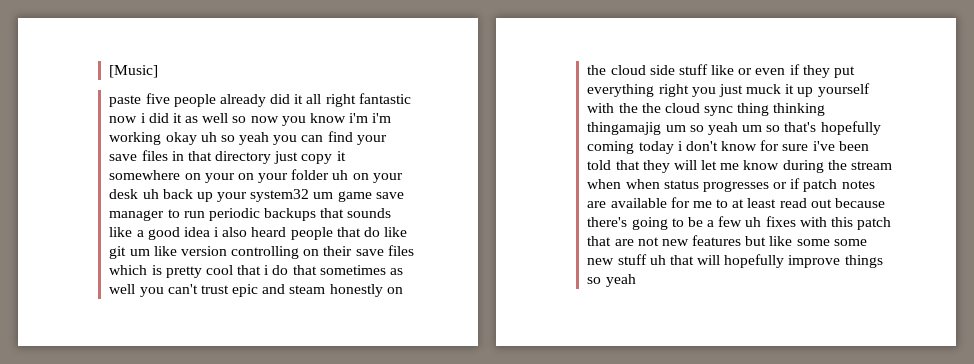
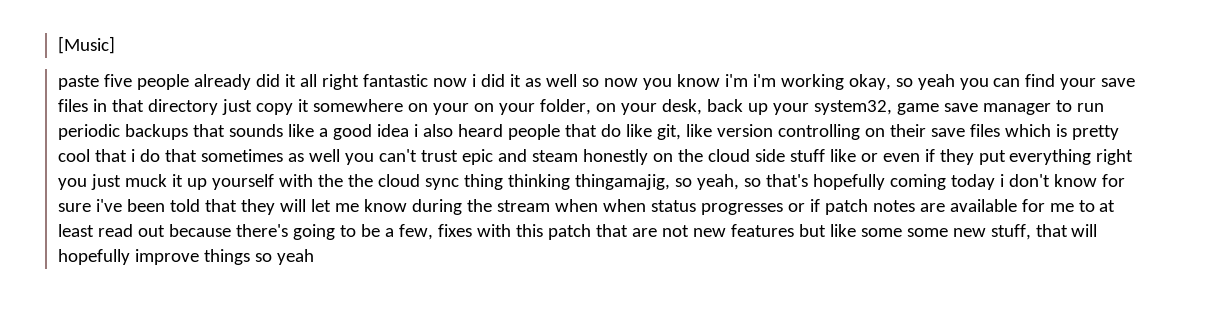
[165,132,217,145] okay uh -> [848,74,891,90] okay,
[291,169,403,183] [109,189,159,199] folder uh on your desk uh -> [539,99,702,115] folder, on your desk,
[250,189,334,202] system32 um -> [813,100,892,115] system32,
[109,246,150,259] git um -> [656,124,681,140] git,
[587,122,763,135] thingamajig um so yeah um -> [574,174,739,190] thingamajig, so yeah,
[718,216,762,227] few uh -> [398,224,433,240] few,
[617,254,666,265] stuff uh -> [990,224,1031,240] stuff,

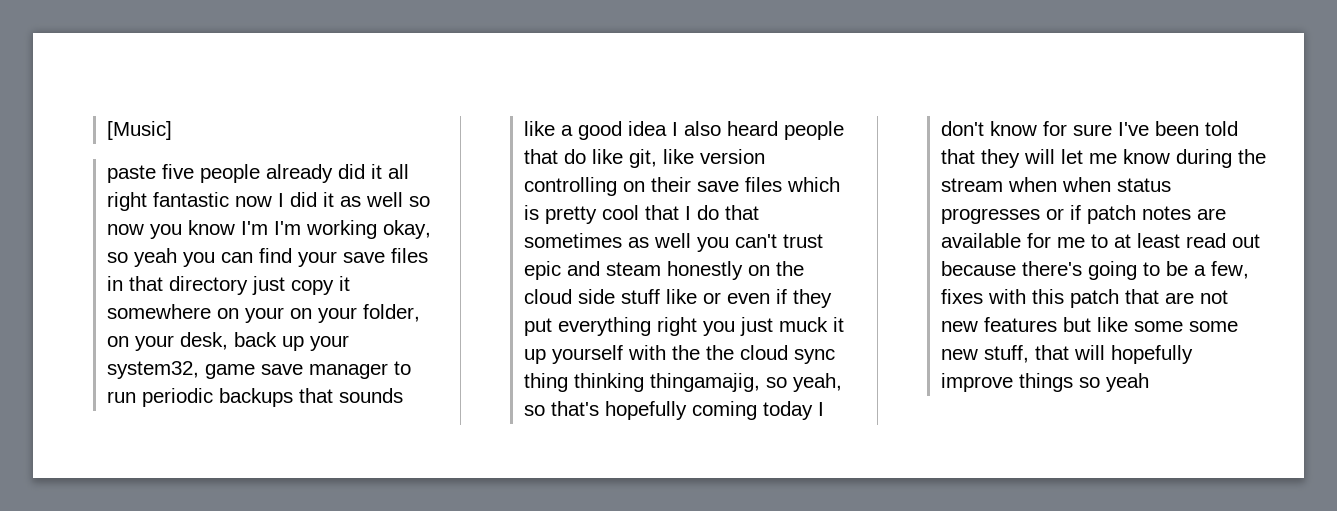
[471,74,476,87] i -> [278,193,285,207] I
[724,74,776,87] i'm i'm -> [241,221,302,235] I'm I'm
[413,124,418,137] i -> [672,122,679,136] I
[130,149,135,162] i -> [685,206,692,220] I
[999,174,1004,187] i -> [818,402,825,416] I
[95,199,122,212] i've -> [1118,122,1150,136] I've

